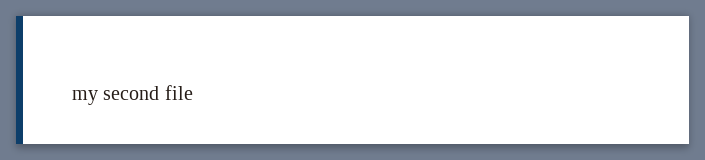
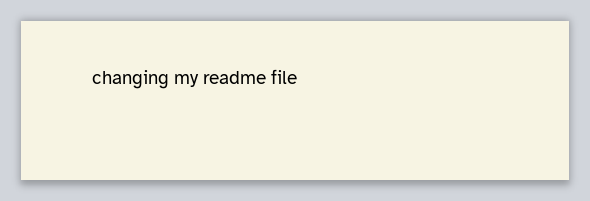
[72,86,160,105] my second -> [92,70,267,89] changing my readme

